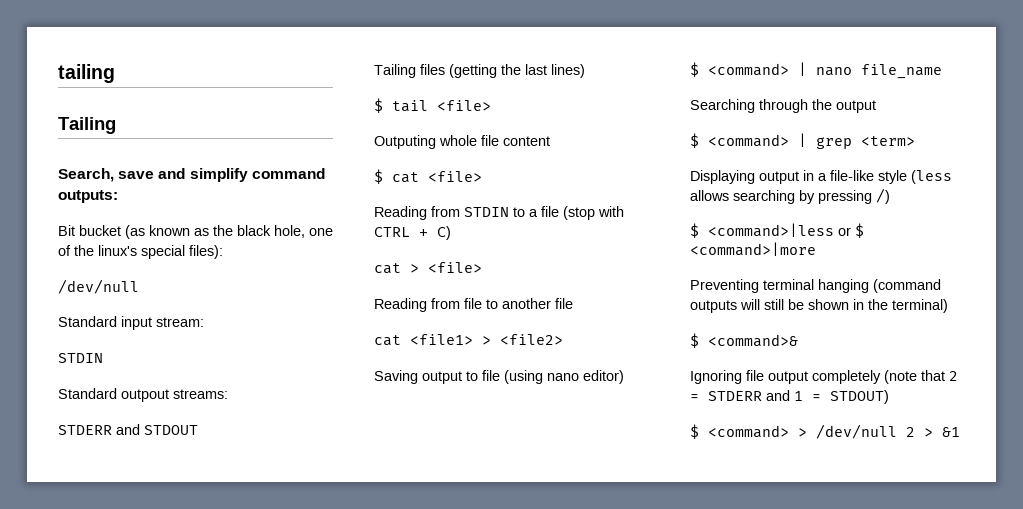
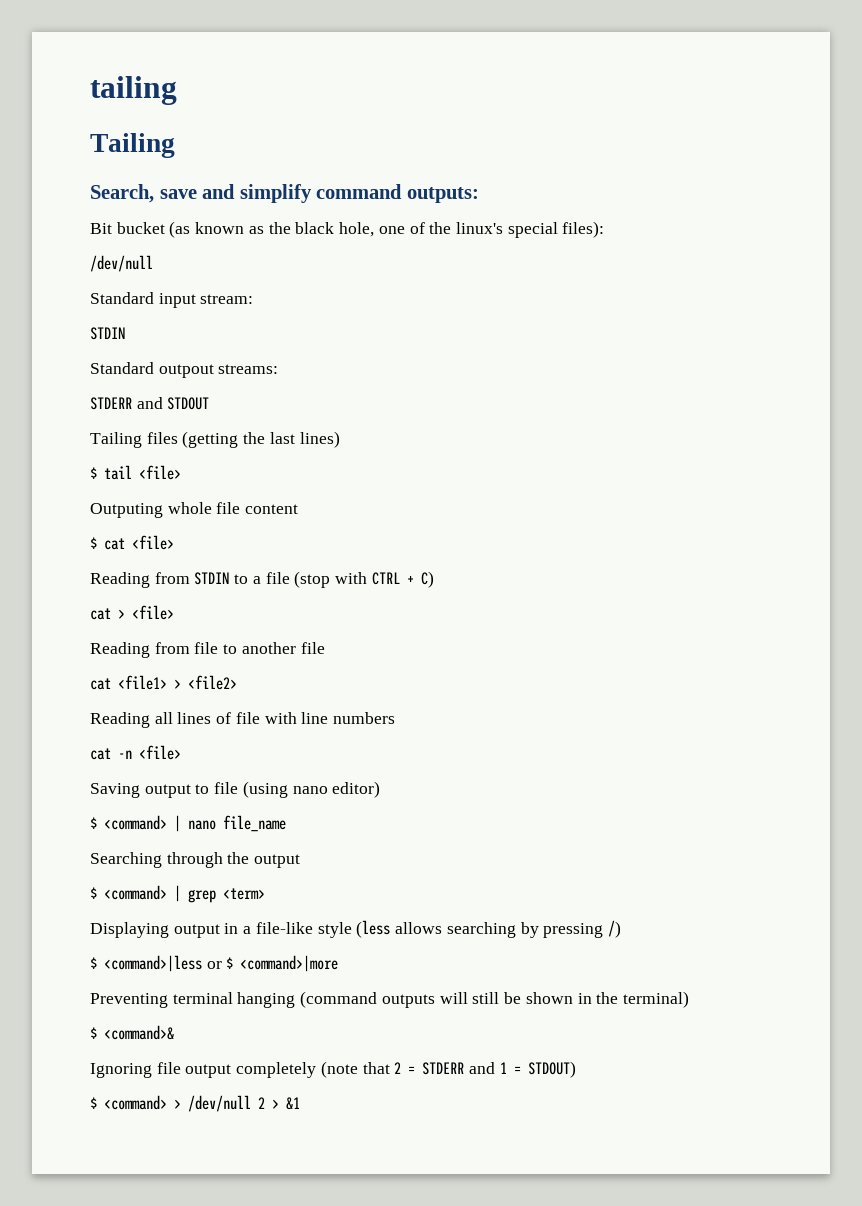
(563, 339) none -> [90,712,396,728] [90,745,181,760] // Reading all lines of file with line numbers // cat -n <file>

